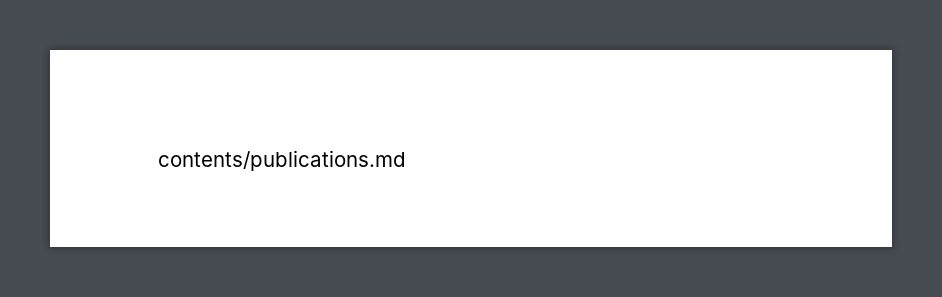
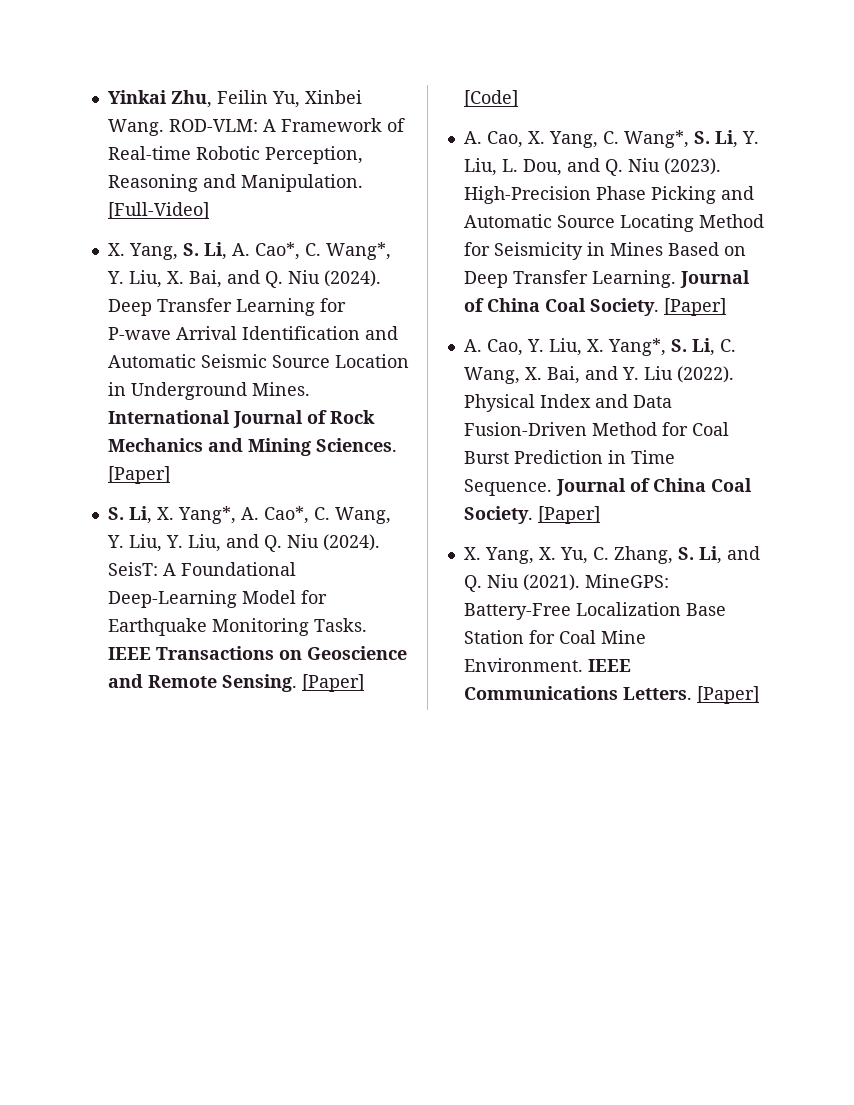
[158,150,406,171] contents/publications.md -> [107,90,362,108] [107,118,405,136] [107,146,363,164] [107,174,363,192] [107,202,209,219] [107,242,391,260] [106,270,381,288] [107,298,346,316] [107,326,398,340] [107,354,409,368] [107,382,310,400] [107,410,375,428] [107,438,397,456] [107,466,170,484] [107,506,391,524] [106,534,380,552] [107,562,296,576] [107,590,327,608] [107,618,367,636] [107,646,407,660] [107,674,364,692] [463,90,518,107] [463,130,759,148] [463,158,721,176] [463,186,754,204] [463,214,764,232] [463,242,746,260] [463,270,750,288] [463,298,726,316] [463,338,736,356] [463,366,734,384] [463,394,672,412] [463,422,729,436] [463,450,675,464] [463,478,752,496] [463,506,600,524] [463,546,760,564] [463,574,669,592] [463,602,726,620] [463,630,646,644] [463,658,631,672] [463,686,759,704] Yinkai Zhu, Feilin Yu, Xinbei Wang. ROD-VLM: A Framework of Real-time Robotic Perception, Reasoning and Manipulation. [Full-Video] // X. Yang, S. Li, A. Cao*, C. Wang*, Y. Liu, X. Bai, and Q. Niu (2024). Deep Transfer Learning for P-wave Arrival Identification and Automatic Seismic Source Location in Underground Mines. International Journal of Rock Mechanics and Mining Sciences. [Paper] // S. Li, X. Yang*, A. Cao*, C. Wang, Y. Liu, Y. Liu, and Q. Niu (2024). SeisT: A Foundational Deep-Learning Model for Earthquake Monitoring Tasks. IEEE Transactions on Geoscience and Remote Sensing. [Paper] [Code] // A. Cao, X. Yang, C. Wang*, S. Li, Y. Liu, L. Dou, and Q. Niu (2023). High-Precision Phase Picking and Automatic Source Locating Method for Seismicity in Mines Based on Deep Transfer Learning. Journal of China Coal Society. [Paper] // A. Cao, Y. Liu, X. Yang*, S. Li, C. Wang, X. Bai, and Y. Liu (2022). Physical Index and Data Fusion-Driven Method for Coal Burst Prediction in Time Sequence. Journal of China Coal Society. [Paper] // X. Yang, X. Yu, C. Zhang, S. Li, and Q. Niu (2021). MineGPS: Battery-Free Localization Base Station for Coal Mine Environment. IEEE Communications Letters. [Paper]

